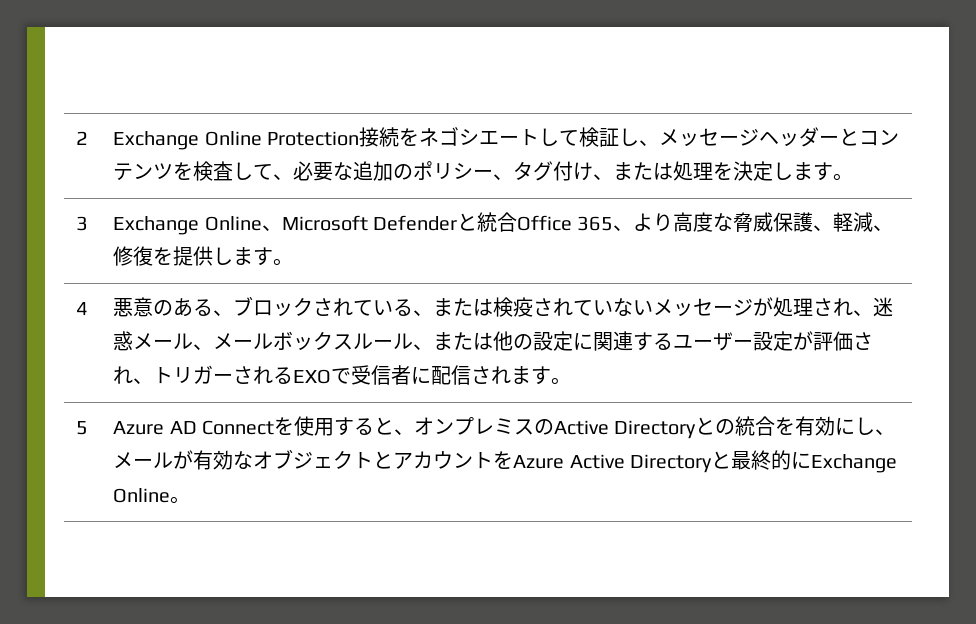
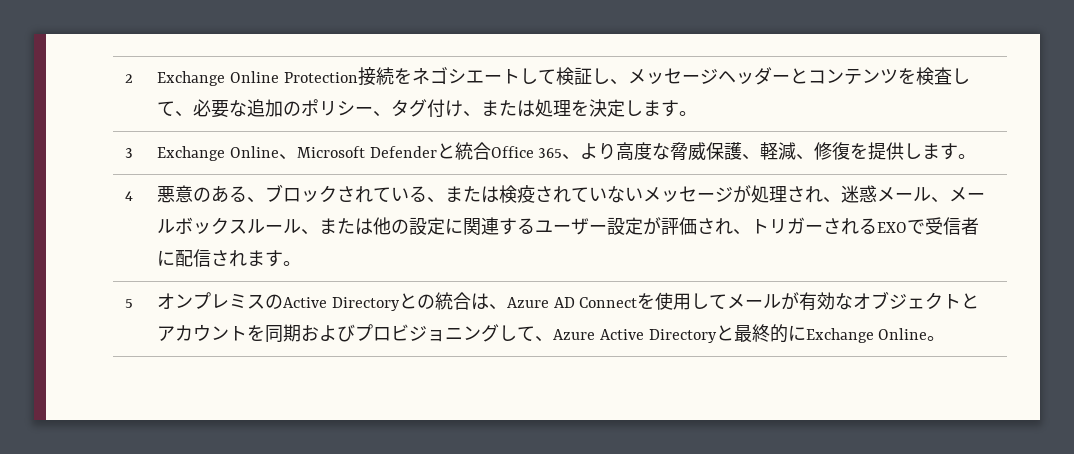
[113,416,415,436] Azure AD Connectを使用すると、 -> (133, 303) none
[775,416,896,436] を有効にし、 -> [470,292,728,310] は、Azure AD Connectを使用して
(514, 460) none -> [264,324,553,343] 同期およびプロビジョニングして、

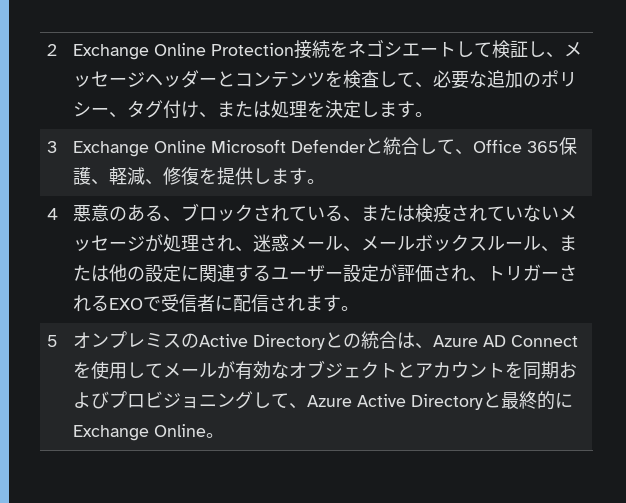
[278,154,297,160] 、 -> (207, 146) none
(491, 151) none -> [419,138,474,155] して、
[562,142,707,161] 、より高度な脅威 -> (560, 147) none

